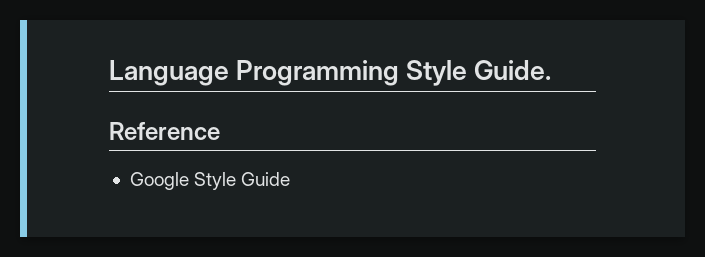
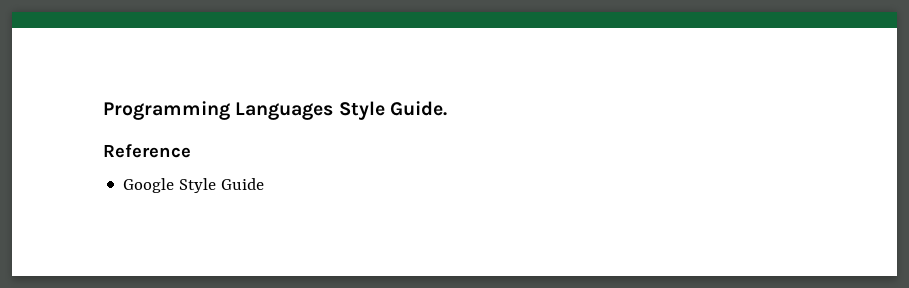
[109,60,400,86] Language Programming -> [103,101,334,120] Programming Languages

